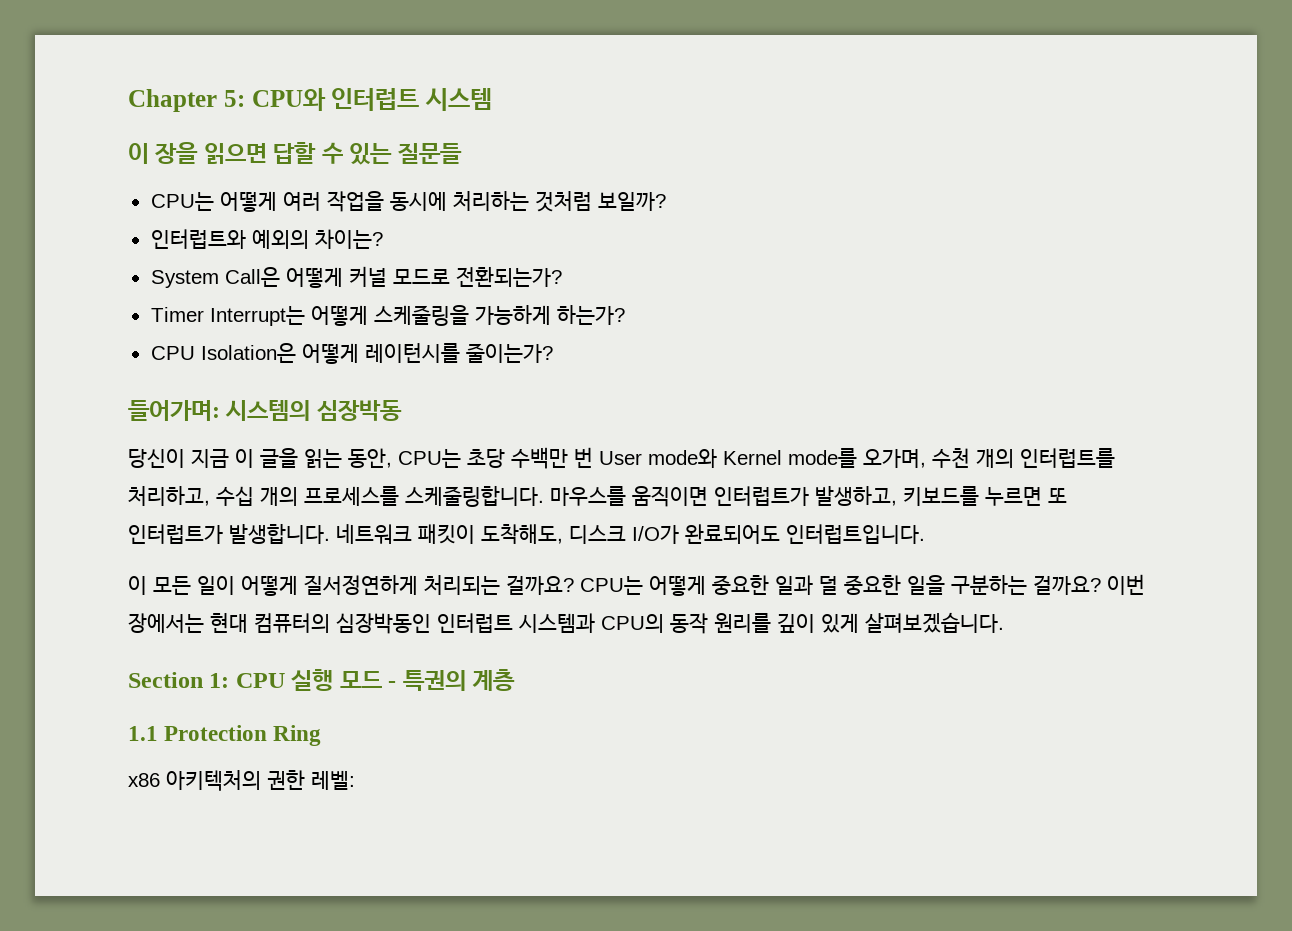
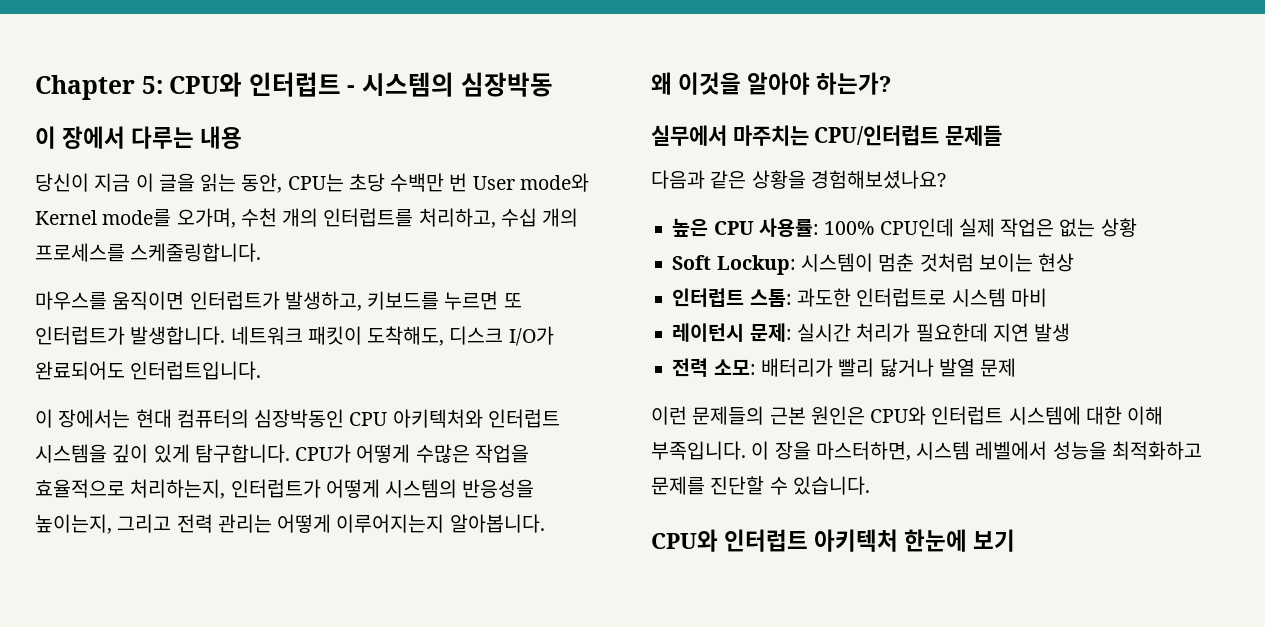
[425,88,492,111] [128,142,462,165] [150,191,666,212] [150,229,383,249] [150,266,562,288] [150,305,625,326] [150,343,553,364] [128,400,402,421] 시스템 // 이 장을 읽으면 답할 수 있는 질문들 // CPU는 어떻게 여러 작업을 동시에 처리하는 것처럼 보일까? // 인터럽트와 예외의 차이는? // System Call은 어떻게 커널 모드로 전환되는가? // Timer Interrupt는 어떻게 스케줄링을 가능하게 하는가? // CPU Isolation은 어떻게 레이턴시를 줄이는가? // 들어가며: 시스템의 심장박동 -> [347,72,553,97] [35,126,243,149] - 시스템의 심장박동 // 이 장에서 다루는 내용
(544, 496) none -> (262, 252) //
[153,574,1145,596] [128,612,1004,634] [128,669,516,691] [128,725,322,746] [128,770,355,791] 모든 일이 어떻게 질서정연하게 처리되는 걸까요? CPU는 어떻게 중요한 일과 덜 중요한 일을 구분하는 걸까요? 이번 장에서는 현대 컴퓨터의 심장박동인 인터럽트 시스템과 CPU의 동작 원리를 깊이 있게 살펴보겠습니다. // Section 1: CPU 실행 모드 - 특권의 계층 // 1.1 Protection Ring // x86 아키텍처의 권한 레벨: -> [58,409,560,428] [35,444,529,463] [35,479,535,499] [35,514,545,534] [651,72,892,95] [651,125,1003,146] [651,170,946,189] [672,218,1137,237] [672,253,1075,275] [672,288,1047,307] [672,323,1071,342] [672,358,1017,377] [651,406,1164,425] [651,441,1202,461] [651,476,870,495] [651,529,1016,552] 장에서는 현대 컴퓨터의 심장박동인 CPU 아키텍처와 인터럽트 시스템을 깊이 있게 탐구합니다. CPU가 어떻게 수많은 작업을 효율적으로 처리하는지, 인터럽트가 어떻게 시스템의 반응성을 높이는지, 그리고 전력 관리는 어떻게 이루어지는지 알아봅니다. // 왜 이것을 알아야 하는가? // 실무에서 마주치는 CPU/인터럽트 문제들 // 다음과 같은 상황을 경험해보셨나요? // 높은 CPU 사용률: 100% CPU인데 실제 작업은 없는 상황 // Soft Lockup: 시스템이 멈춘 것처럼 보이는 현상 // 인터럽트 스톰: 과도한 인터럽트로 시스템 마비 // 레이턴시 문제: 실시간 처리가 필요한데 지연 발생 // 전력 소모: 배터리가 빨리 닳거나 발열 문제 // 이런 문제들의 근본 원인은 CPU와 인터럽트 시스템에 대한 이해 부족입니다. 이 장을 마스터하면, 시스템 레벨에서 성능을 최적화하고 문제를 진단할 수 있습니다. // CPU와 인터럽트 아키텍처 한눈에 보기

